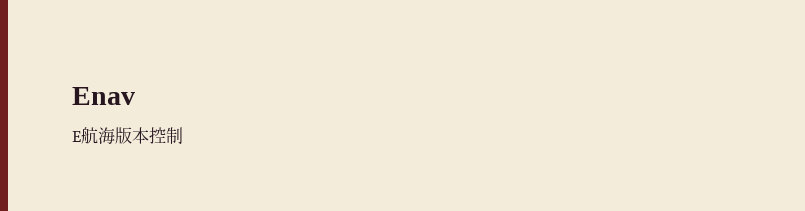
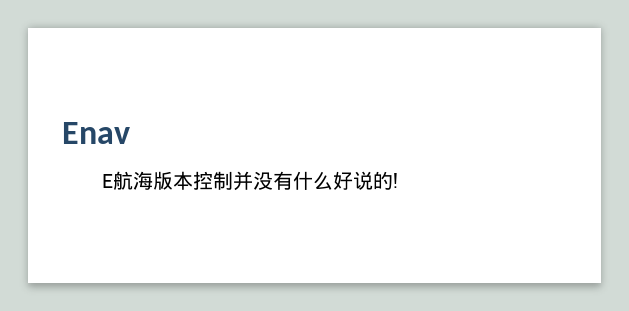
(183, 135) none -> [233,171,399,191] 并没有什么好说的!

